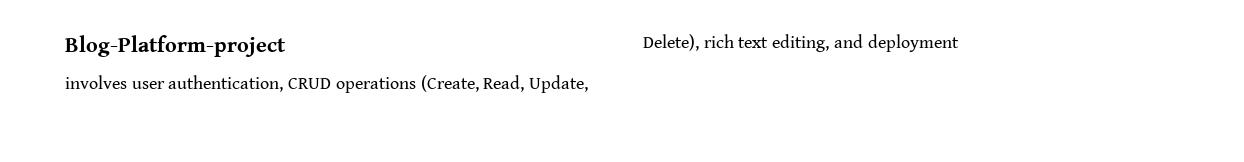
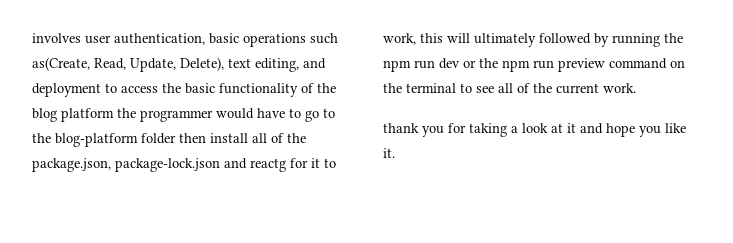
[65,35,286,57] Blog-Platform-project // -> (32, 38) none
[288,75,479,93] CRUD operations (Create, -> [209,33,338,47] [32,57,90,71] basic operations such as(Create,
[703,34,734,48] rich -> (224, 64) none
(959, 43) none -> [105,83,336,97] [32,108,335,122] [32,133,306,147] [32,158,336,172] [383,33,683,47] [383,58,685,72] [383,83,636,94] [383,123,686,137] [383,148,395,158] to access the basic functionality of the blog platform the programmer would have to go to the blog-platform folder then install all of the package.json, package-lock.json and reactg for it to work, this will ultimately followed by running the npm run dev or the npm run preview command on the terminal to see all of the current work. // thank you for taking a look at it and hope you like it.

